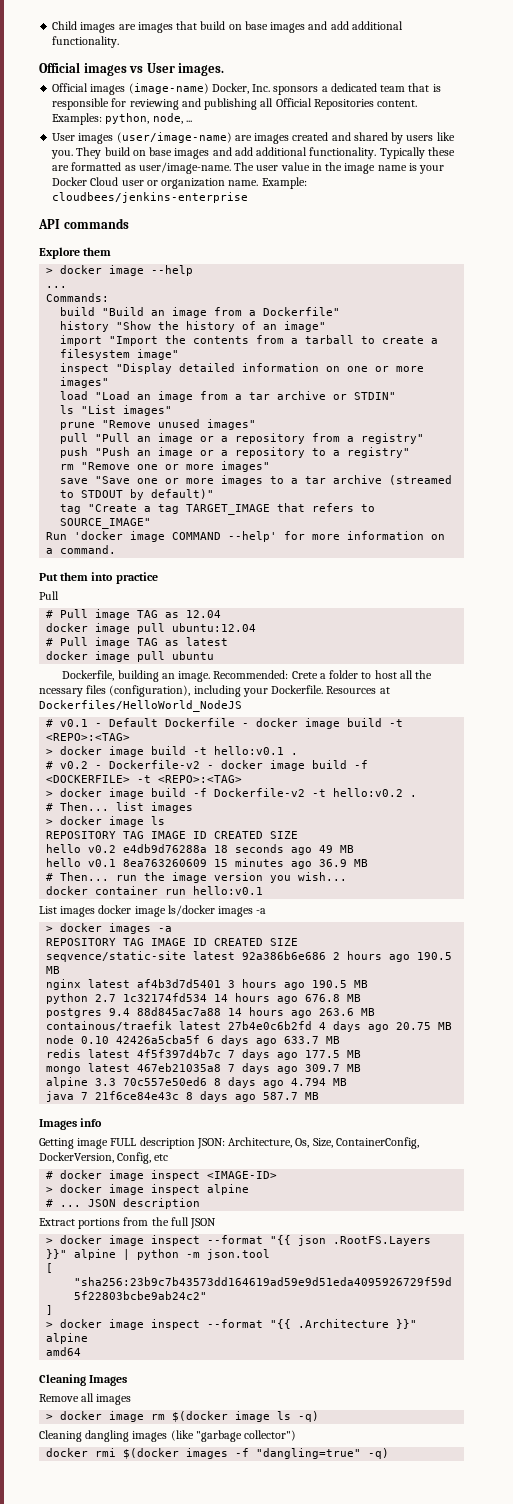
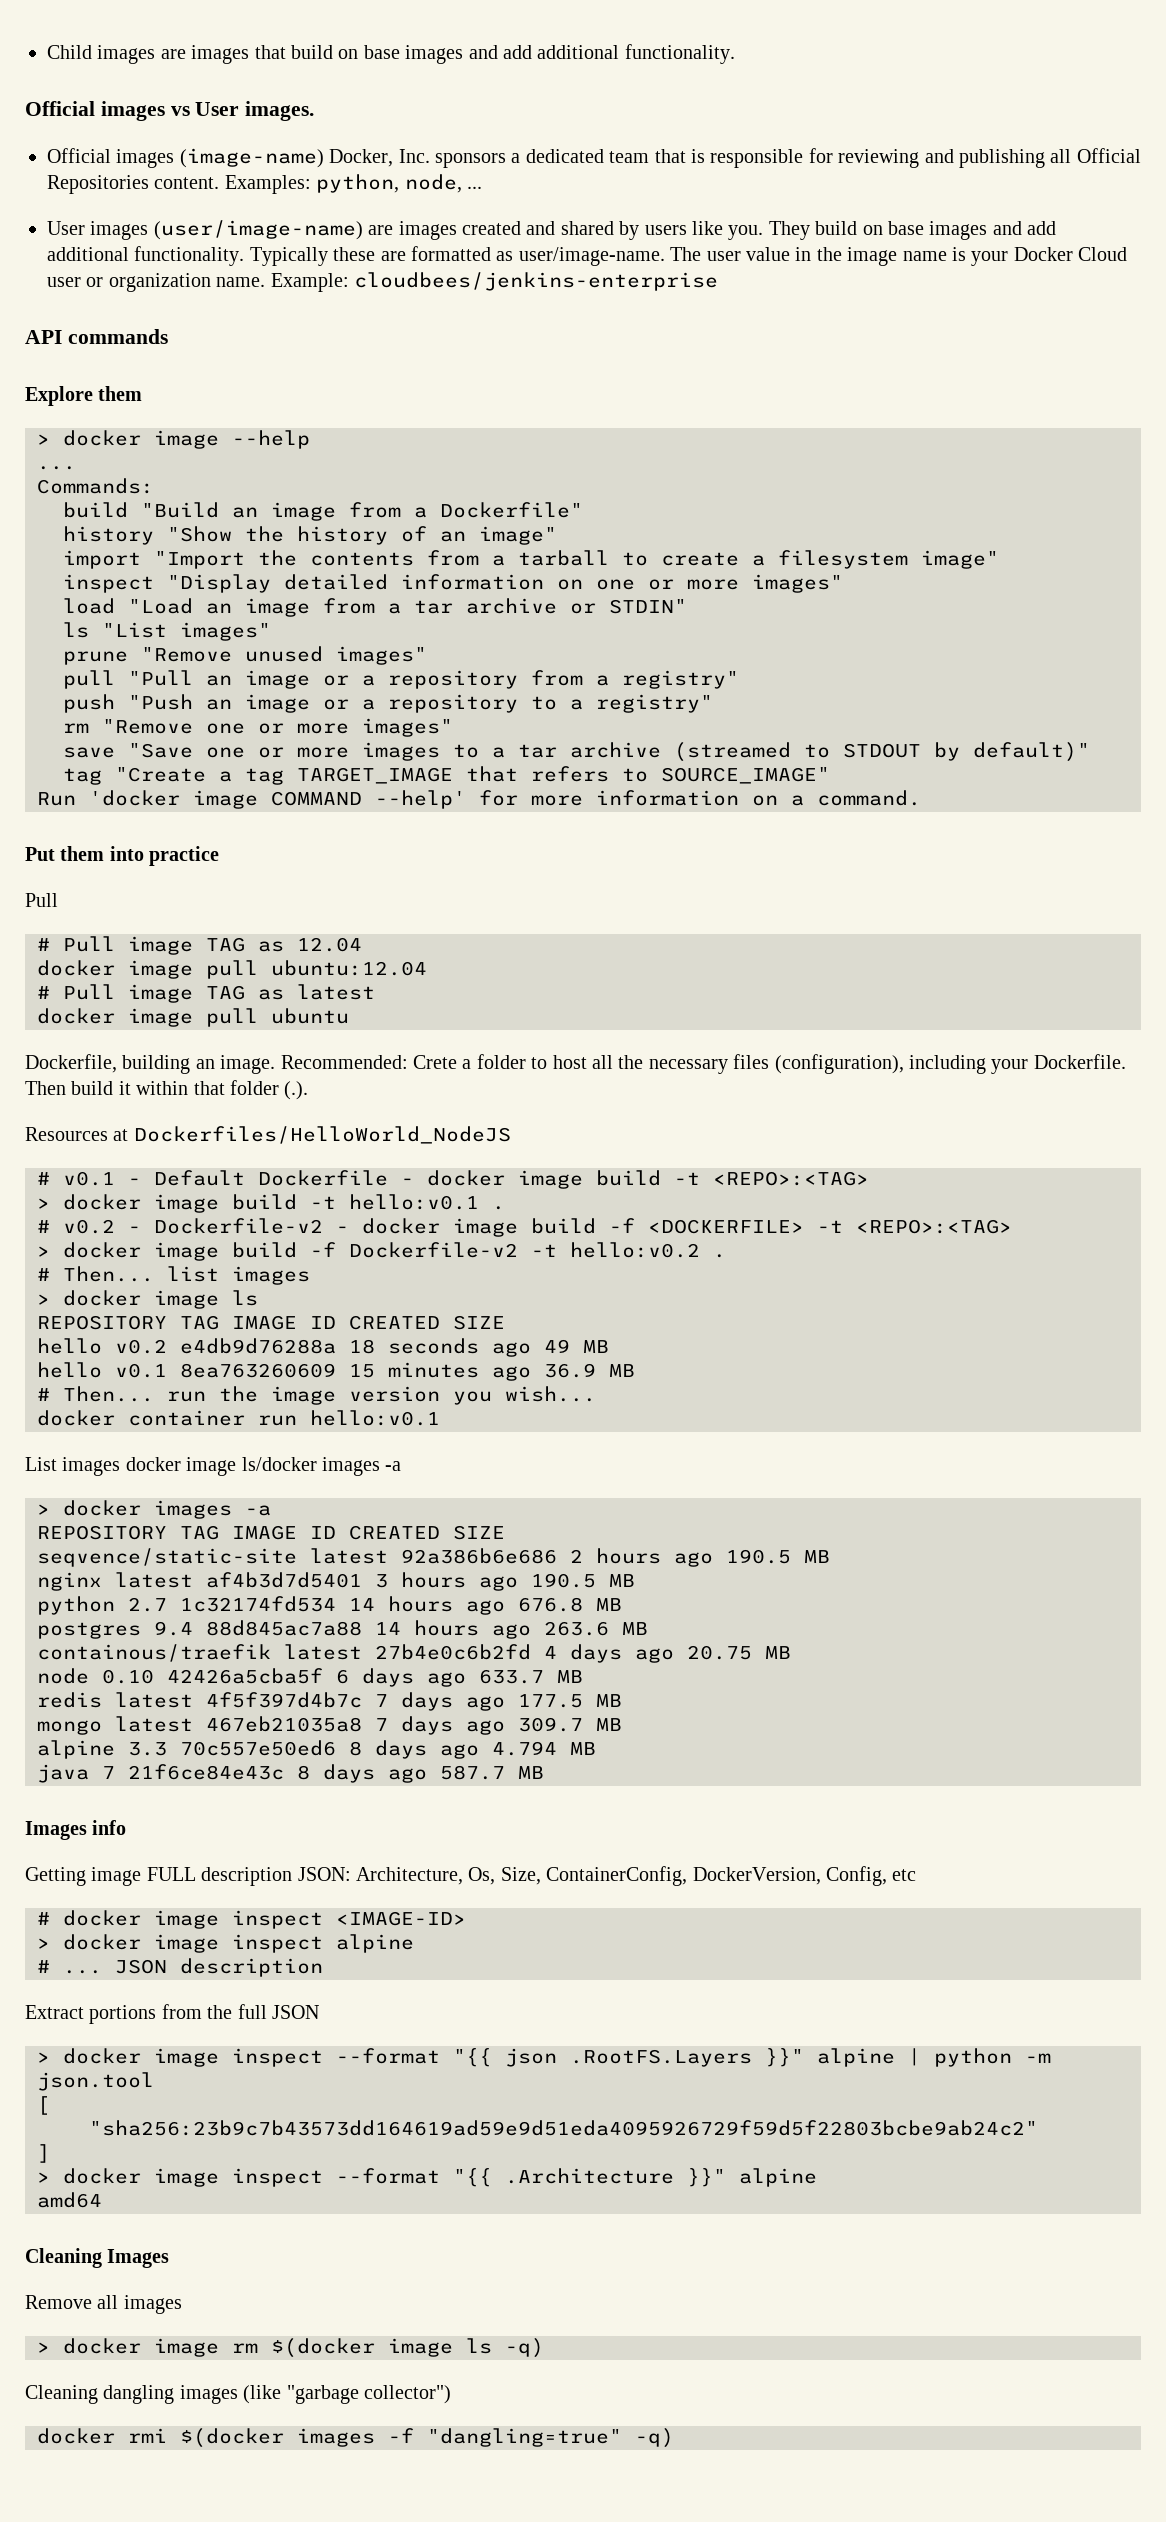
[39,688,83,697] ncessary -> [648,1059,728,1074] necessary
(324, 689) none -> [25,1080,309,1100] Then build it within that folder (.). //

